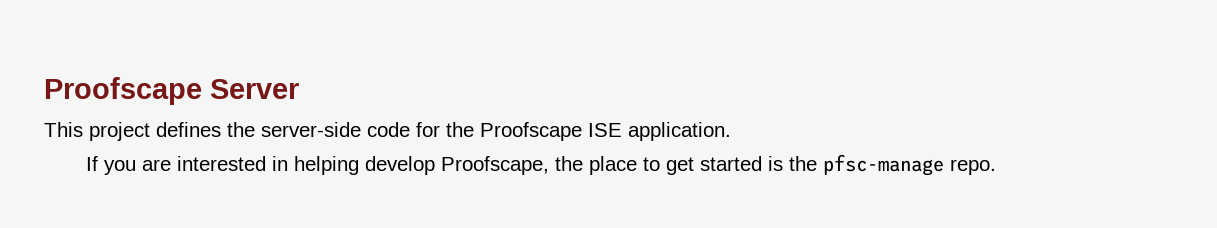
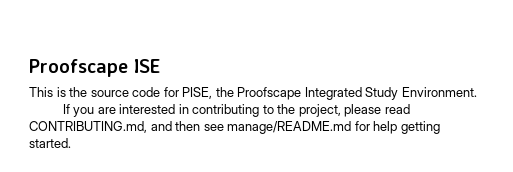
[44,77,299,105] Proofscape Server -> [29,59,161,77] Proofscape ISE
[89,122,361,141] project defines the server-side -> [56,87,129,97] is the source
(440, 129) none -> [182,87,213,99] PISE,
[588,122,731,141] ISE application. -> [304,87,477,100] Integrated Study Environment.
[294,154,997,176] helping develop Proofscape, the place to get started is the pfsc-manage repo. -> [192,104,410,117] [29,121,440,134] [29,138,71,148] contributing to the project, please read CONTRIBUTING.md, and then see manage/README.md for help getting started.

